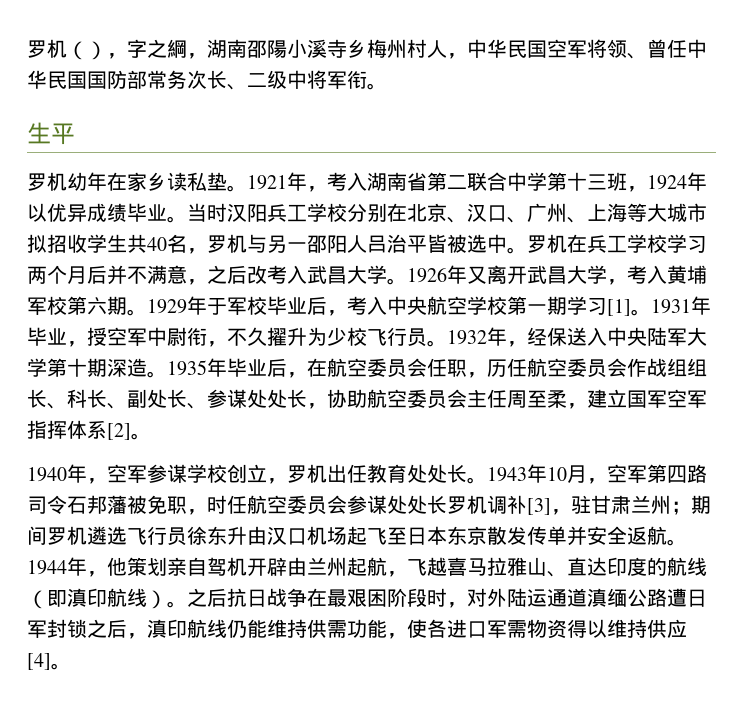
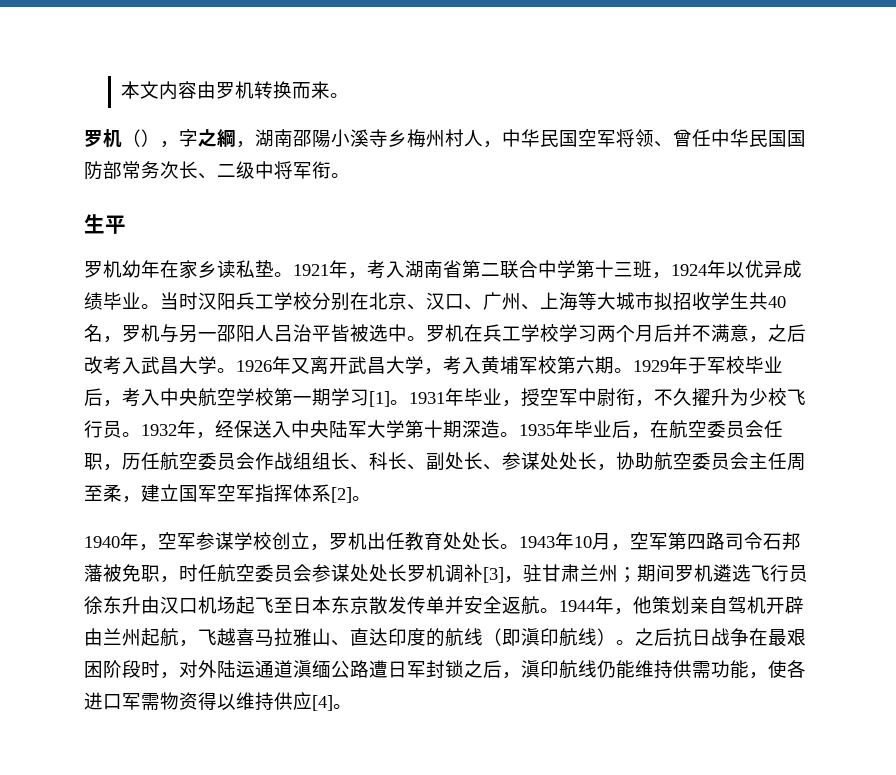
(27, 49) none -> [120,81,349,100] 本文内容由罗机转换而来。 //

